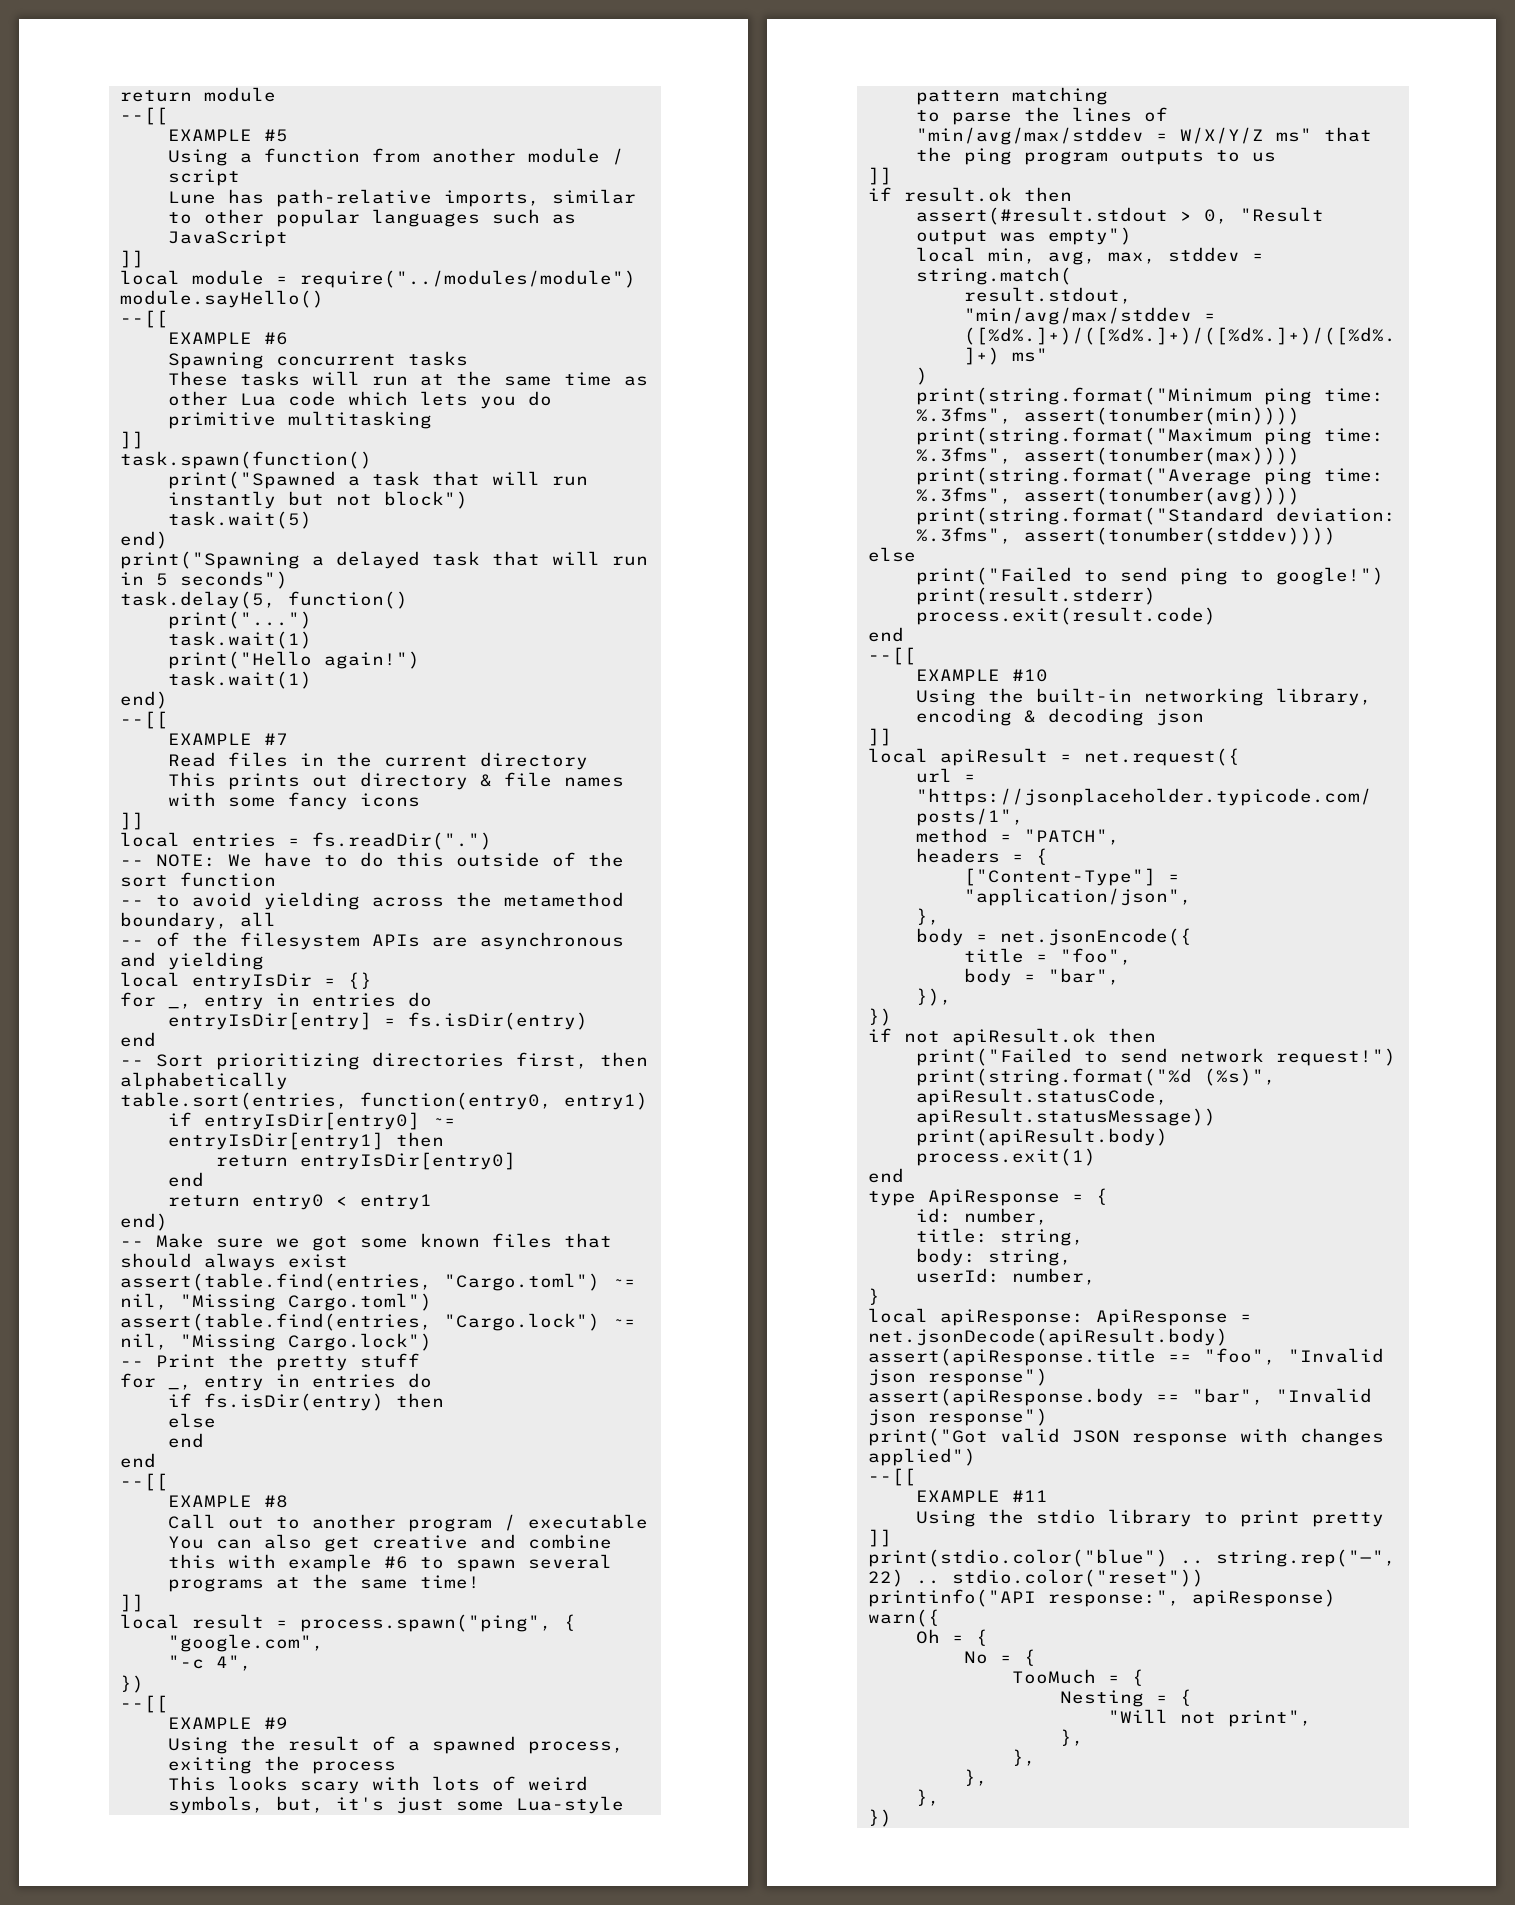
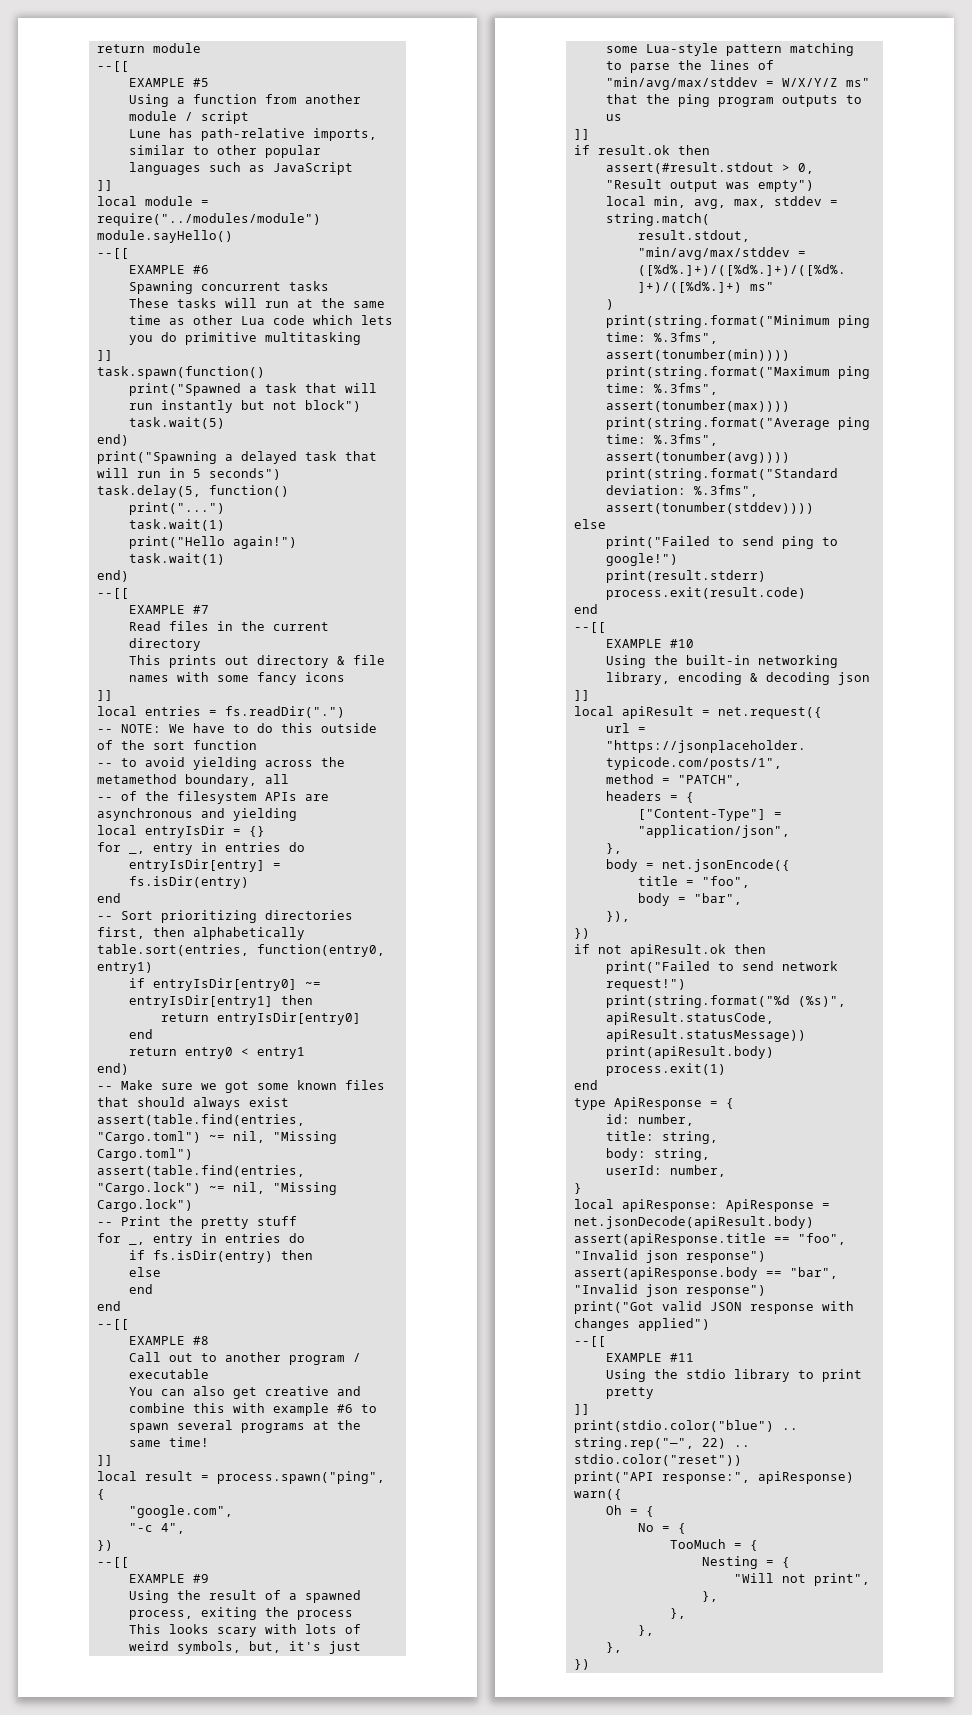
[867,1589,1036,1607] printinfo("API -> [573,1471,654,1484] print("API

